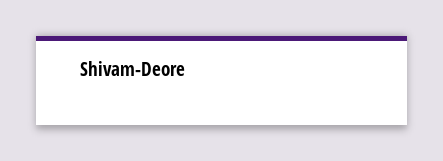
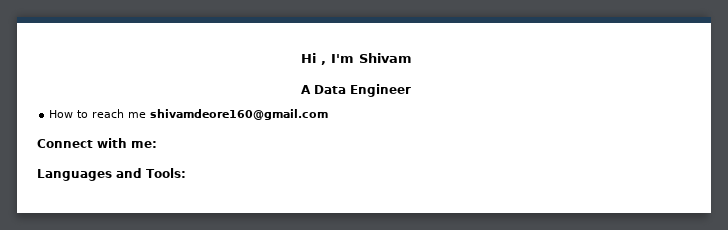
[80,61,185,76] Shivam-Deore -> [300,53,412,65] [301,84,411,97] [49,109,329,120] [37,138,157,148] [37,168,186,181] Hi , I'm Shivam // A Data Engineer // How to reach me shivamdeore160@gmail.com // Connect with me: // Languages and Tools:

